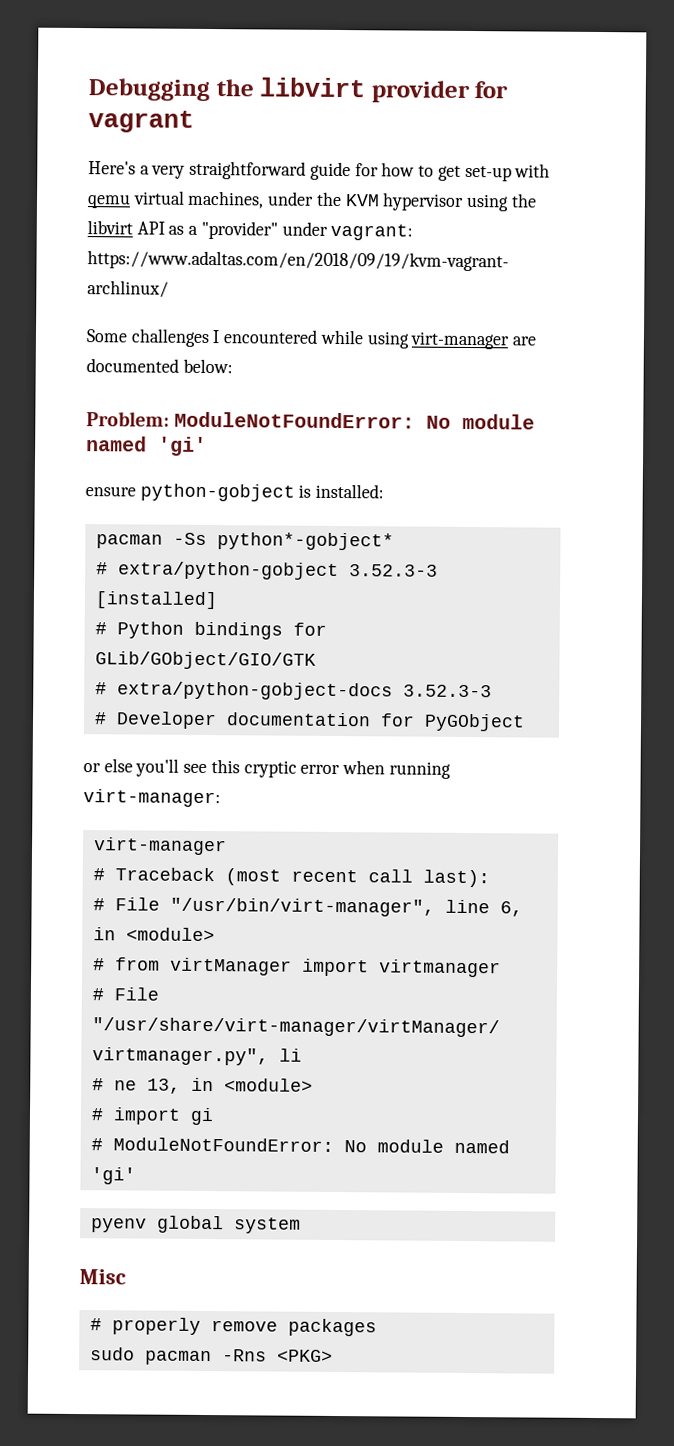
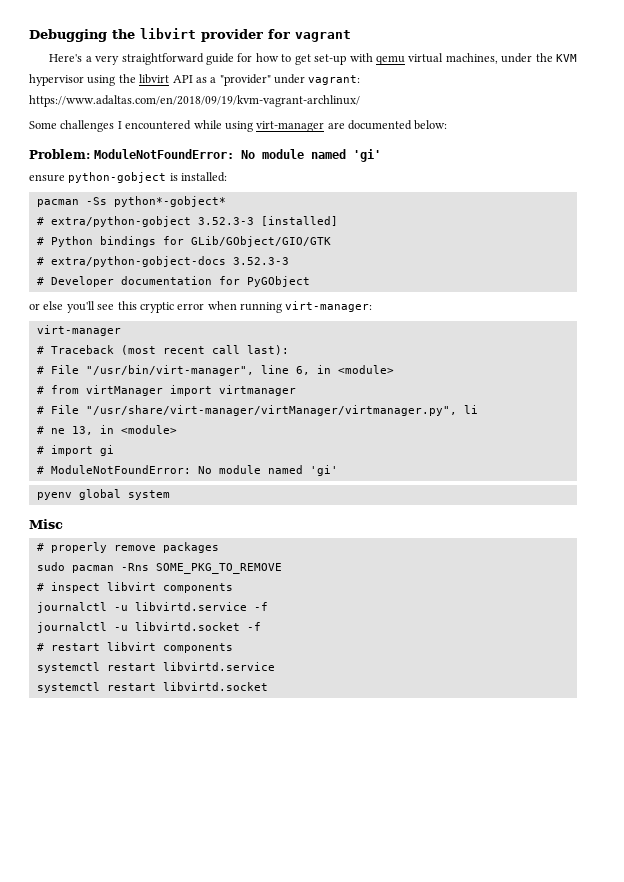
[276,1349,333,1362] <PKG> -> [155,563,282,574] [36,582,233,593] [36,602,268,613] [36,622,261,633] [36,642,233,653] [36,662,275,673] [36,682,268,693] SOME_PKG_TO_REMOVE // # inspect libvirt components // journalctl -u libvirtd.service -f // journalctl -u libvirtd.socket -f // # restart libvirt components // systemctl restart libvirtd.service // systemctl restart libvirtd.socket

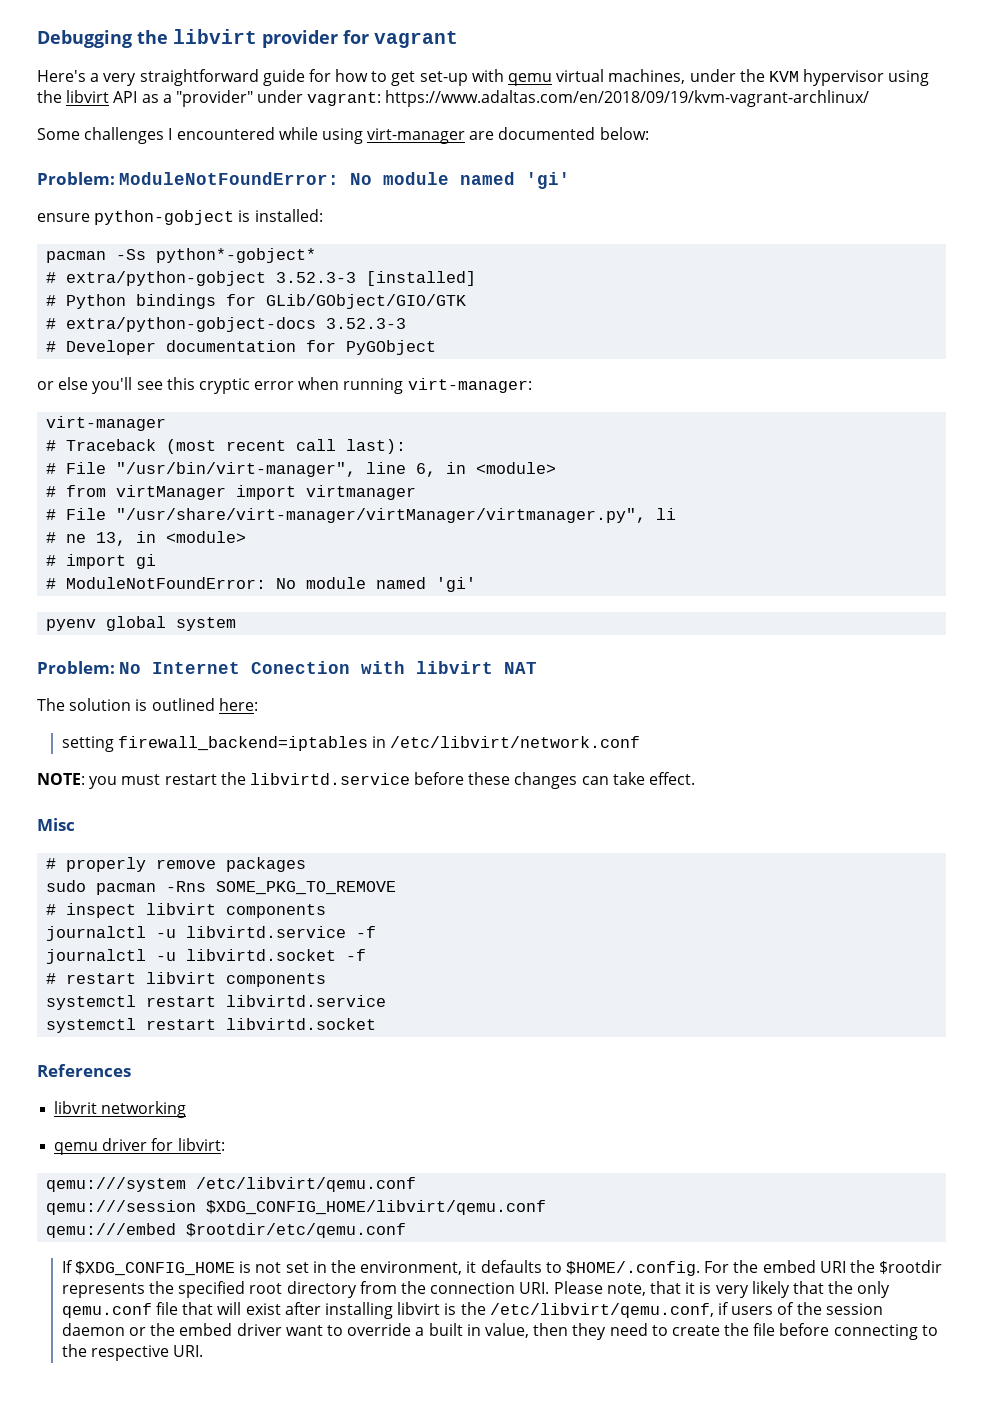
(170, 495) none -> [37,661,538,674] [37,698,258,711] [61,736,641,752] [37,772,696,789] // Problem: No Internet Conection with libvirt NAT // The solution is outlined here: // setting firewall_backend=iptables in /etc/libvirt/network.conf // NOTE: you must restart the libvirtd.service before these changes can take effect.
(268, 686) none -> [37,1064,131,1077] [54,1101,187,1118] [54,1138,225,1155] [46,1177,417,1192] [46,1200,547,1215] [46,1223,407,1238] [61,1260,943,1276] [61,1281,891,1298] [61,1302,883,1319] [61,1323,938,1340] [61,1344,204,1361] // References // libvrit networking // qemu driver for libvirt: // qemu:///system /etc/libvirt/qemu.conf // qemu:///session $XDG_CONFIG_HOME/libvirt/qemu.conf // qemu:///embed $rootdir/etc/qemu.conf // If $XDG_CONFIG_HOME is not set in the environment, it defaults to $HOME/.config. For the embed URI the $rootdir represents the specified root directory from the connection URI. Please note, that it is very likely that the only qemu.conf file that will exist after installing libvirt is the /etc/libvirt/qemu.conf, if users of the session daemon or the embed driver want to override a built in value, then they need to create the file before connecting to the respective URI.

